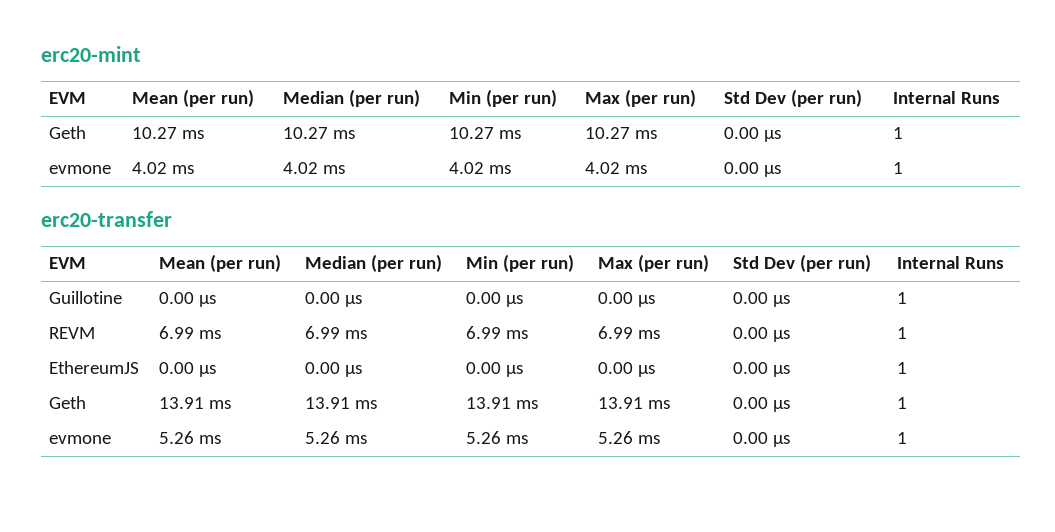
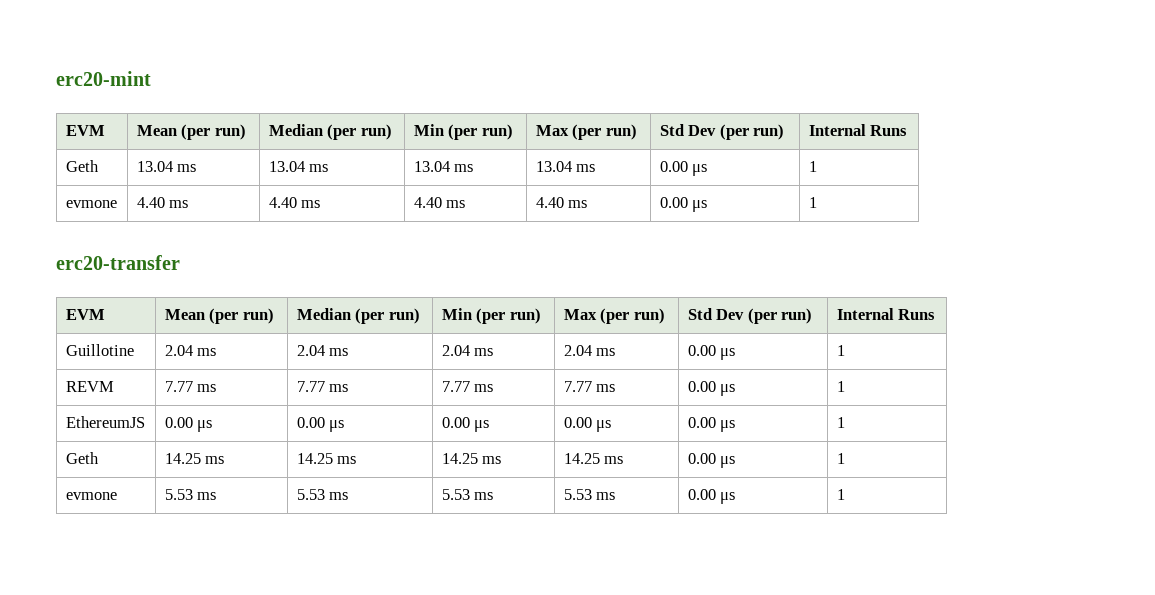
[131,127,204,139] [282,127,355,139] [448,127,521,139] [584,127,657,139] [723,127,781,142] [892,127,903,139] [48,165,111,174] [131,162,194,174] [282,162,345,174] [448,162,511,174] [584,162,620,174] 10.27 ms | 10.27 ms | 10.27 ms | 10.27 ms | 0.00 μs | 1 // evmone | 4.02 ms | 4.02 ms | 4.02 ms | 4.02 -> [136,161,197,172] [268,161,329,172] [413,161,474,172] [535,161,596,172] [659,161,708,176] [808,161,817,172] [65,200,117,208] [136,197,189,208] [268,197,321,208] [413,197,466,208] [535,197,564,208] 13.04 ms | 13.04 ms | 13.04 ms | 13.04 ms | 0.00 μs | 1 // evmone | 4.40 ms | 4.40 ms | 4.40 ms | 4.40
[158,292,216,307] [304,292,362,307] [465,292,523,307] [597,292,655,307] 0.00 μs | 0.00 μs | 0.00 μs | 0.00 μs -> [164,345,217,356] [296,345,349,356] [441,345,494,356] [563,345,616,356] 2.04 ms | 2.04 ms | 2.04 ms | 2.04 ms
[158,326,221,339] [304,326,367,339] [465,326,528,339] [597,326,633,339] 6.99 ms | 6.99 ms | 6.99 ms | 6.99 -> [164,381,217,392] [296,381,349,392] [441,381,494,392] [563,381,592,392] 7.77 ms | 7.77 ms | 7.77 ms | 7.77
[158,397,231,409] [304,397,377,409] [465,397,538,409] [597,397,670,409] [732,397,790,412] [896,397,907,409] [48,435,111,444] [158,431,221,444] [304,431,367,444] [465,431,528,444] [597,431,633,444] 13.91 ms | 13.91 ms | 13.91 ms | 13.91 ms | 0.00 μs | 1 // evmone | 5.26 ms | 5.26 ms | 5.26 ms | 5.26 -> [164,453,225,464] [296,453,357,464] [441,453,502,464] [563,453,624,464] [687,453,736,468] [836,453,845,464] [65,492,117,500] [164,489,217,500] [296,489,349,500] [441,489,494,500] [563,489,592,500] 14.25 ms | 14.25 ms | 14.25 ms | 14.25 ms | 0.00 μs | 1 // evmone | 5.53 ms | 5.53 ms | 5.53 ms | 5.53

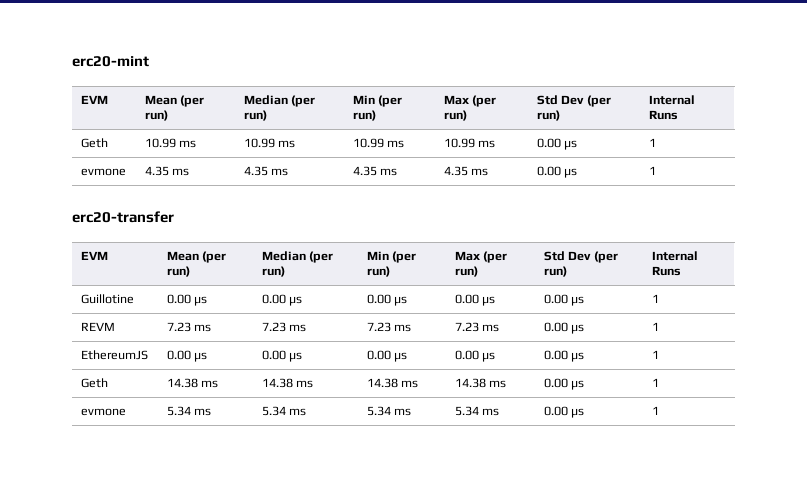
[136,161,197,172] [268,161,329,172] [413,161,474,172] [535,161,596,172] [659,161,708,176] [808,161,817,172] [65,200,117,208] [136,197,189,208] [268,197,321,208] [413,197,466,208] [535,197,564,208] 13.04 ms | 13.04 ms | 13.04 ms | 13.04 ms | 0.00 μs | 1 // evmone | 4.40 ms | 4.40 ms | 4.40 ms | 4.40 -> [145,138,197,148] [244,138,296,148] [353,138,405,148] [444,138,496,148] [537,138,578,150] [649,138,657,147] [81,168,127,176] [145,166,190,176] [244,166,289,176] [353,166,398,176] [444,166,469,176] 10.99 ms | 10.99 ms | 10.99 ms | 10.99 ms | 0.00 μs | 1 // evmone | 4.35 ms | 4.35 ms | 4.35 ms | 4.35
[164,345,217,356] [296,345,349,356] [441,345,494,356] [563,345,616,356] 2.04 ms | 2.04 ms | 2.04 ms | 2.04 ms -> [167,294,208,306] [262,294,303,306] [367,294,408,306] [455,294,496,306] 0.00 μs | 0.00 μs | 0.00 μs | 0.00 μs
[164,381,217,392] [296,381,349,392] [441,381,494,392] [563,381,592,392] 7.77 ms | 7.77 ms | 7.77 ms | 7.77 -> [167,322,212,332] [262,322,307,332] [367,322,412,332] [455,322,480,332] 7.23 ms | 7.23 ms | 7.23 ms | 7.23
[164,453,225,464] [296,453,357,464] [441,453,502,464] [563,453,624,464] [687,453,736,468] [836,453,845,464] [65,492,117,500] [164,489,217,500] [296,489,349,500] [441,489,494,500] [563,489,592,500] 14.25 ms | 14.25 ms | 14.25 ms | 14.25 ms | 0.00 μs | 1 // evmone | 5.53 ms | 5.53 ms | 5.53 ms | 5.53 -> [167,378,219,388] [262,378,314,388] [367,378,419,388] [455,378,507,388] [544,378,585,390] [652,378,660,387] [81,408,127,416] [167,406,212,416] [262,406,307,416] [367,406,412,416] [455,406,480,416] 14.38 ms | 14.38 ms | 14.38 ms | 14.38 ms | 0.00 μs | 1 // evmone | 5.34 ms | 5.34 ms | 5.34 ms | 5.34

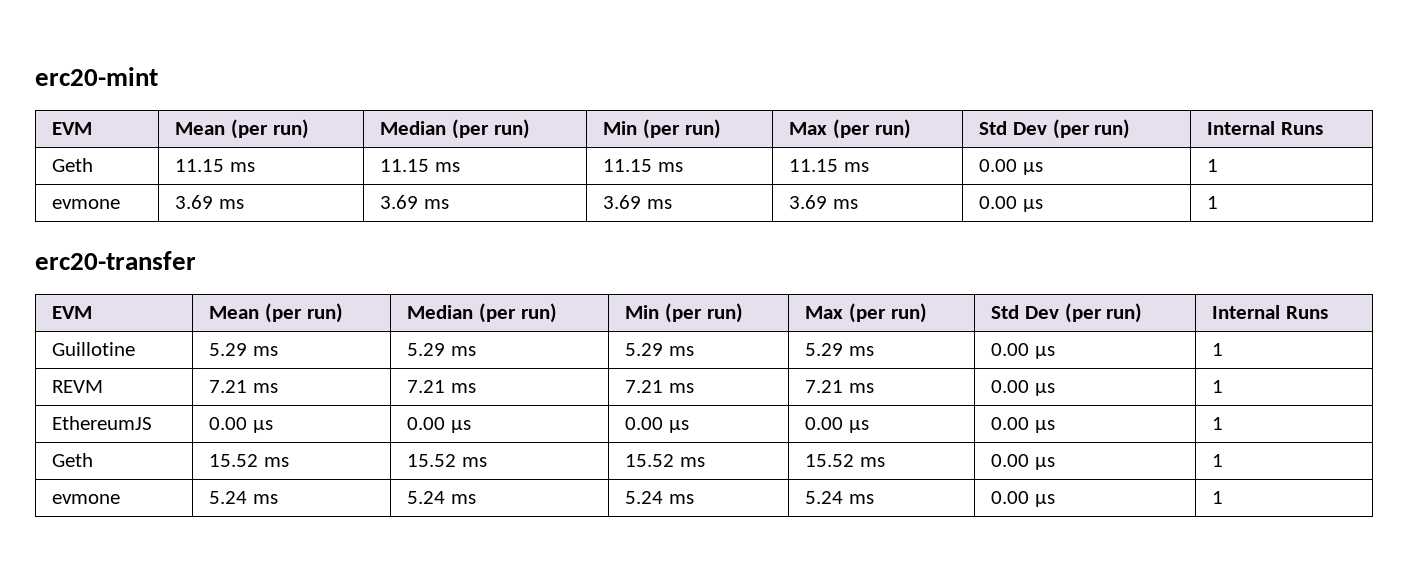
[145,138,197,148] [244,138,296,148] [353,138,405,148] [444,138,496,148] [537,138,578,150] [649,138,657,147] [81,168,127,176] [145,166,190,176] [244,166,289,176] [353,166,398,176] [444,166,469,176] 10.99 ms | 10.99 ms | 10.99 ms | 10.99 ms | 0.00 μs | 1 // evmone | 4.35 ms | 4.35 ms | 4.35 ms | 4.35 -> [175,159,256,172] [380,159,461,172] [603,159,684,172] [789,159,870,172] [979,159,1044,175] [1207,159,1219,172] [52,199,121,209] [175,195,245,209] [380,195,450,209] [603,195,673,209] [789,195,828,209] 11.15 ms | 11.15 ms | 11.15 ms | 11.15 ms | 0.00 μs | 1 // evmone | 3.69 ms | 3.69 ms | 3.69 ms | 3.69
[167,294,208,306] [262,294,303,306] [367,294,408,306] [455,294,496,306] 0.00 μs | 0.00 μs | 0.00 μs | 0.00 μs -> [209,343,279,356] [407,343,477,356] [625,343,695,356] [805,343,875,356] 5.29 ms | 5.29 ms | 5.29 ms | 5.29 ms
[167,322,212,332] [262,322,307,332] [367,322,412,332] [455,322,480,332] 7.23 ms | 7.23 ms | 7.23 ms | 7.23 -> [209,380,279,393] [407,380,477,393] [625,380,695,393] [805,380,844,393] 7.21 ms | 7.21 ms | 7.21 ms | 7.21
[167,378,219,388] [262,378,314,388] [367,378,419,388] [455,378,507,388] [544,378,585,390] [652,378,660,387] [81,408,127,416] [167,406,212,416] [262,406,307,416] [367,406,412,416] [455,406,480,416] 14.38 ms | 14.38 ms | 14.38 ms | 14.38 ms | 0.00 μs | 1 // evmone | 5.34 ms | 5.34 ms | 5.34 ms | 5.34 -> [209,454,290,467] [407,454,488,467] [625,454,706,467] [805,454,886,467] [991,454,1056,470] [1212,454,1224,467] [52,494,121,504] [209,491,279,504] [407,491,477,504] [625,491,695,504] [805,491,844,504] 15.52 ms | 15.52 ms | 15.52 ms | 15.52 ms | 0.00 μs | 1 // evmone | 5.24 ms | 5.24 ms | 5.24 ms | 5.24

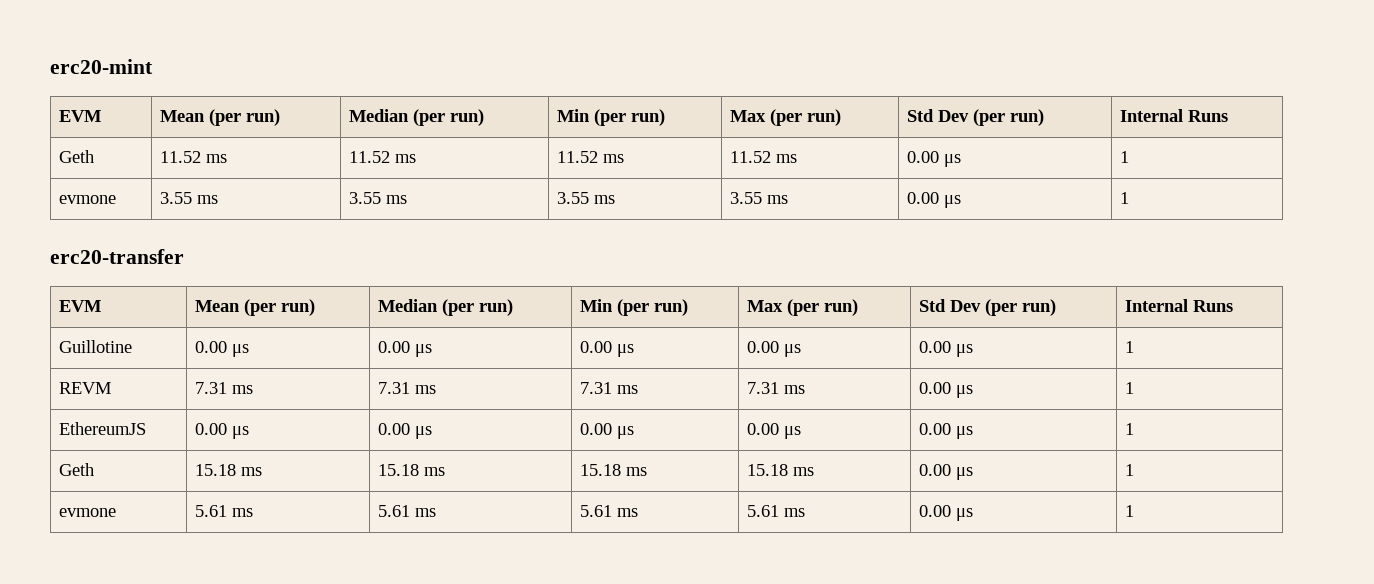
[175,159,256,172] [380,159,461,172] [603,159,684,172] [789,159,870,172] [979,159,1044,175] [1207,159,1219,172] [52,199,121,209] [175,195,245,209] [380,195,450,209] [603,195,673,209] [789,195,828,209] 11.15 ms | 11.15 ms | 11.15 ms | 11.15 ms | 0.00 μs | 1 // evmone | 3.69 ms | 3.69 ms | 3.69 ms | 3.69 -> [160,151,228,163] [349,151,417,163] [557,151,625,163] [730,151,798,163] [907,151,962,167] [1120,151,1130,163] [59,195,117,204] [160,192,219,204] [349,192,408,204] [557,192,616,204] [730,192,763,204] 11.52 ms | 11.52 ms | 11.52 ms | 11.52 ms | 0.00 μs | 1 // evmone | 3.55 ms | 3.55 ms | 3.55 ms | 3.55
[209,343,279,356] [407,343,477,356] [625,343,695,356] [805,343,875,356] 5.29 ms | 5.29 ms | 5.29 ms | 5.29 ms -> [195,341,250,357] [378,341,433,357] [580,341,635,357] [747,341,802,357] 0.00 μs | 0.00 μs | 0.00 μs | 0.00 μs
[209,380,279,393] [407,380,477,393] [625,380,695,393] [805,380,844,393] 7.21 ms | 7.21 ms | 7.21 ms | 7.21 -> [195,382,254,394] [378,382,437,394] [580,382,639,394] [747,382,780,394] 7.31 ms | 7.31 ms | 7.31 ms | 7.31
[209,454,290,467] [407,454,488,467] [625,454,706,467] [805,454,886,467] [991,454,1056,470] [1212,454,1224,467] [52,494,121,504] [209,491,279,504] [407,491,477,504] [625,491,695,504] [805,491,844,504] 15.52 ms | 15.52 ms | 15.52 ms | 15.52 ms | 0.00 μs | 1 // evmone | 5.24 ms | 5.24 ms | 5.24 ms | 5.24 -> [195,464,263,476] [378,464,446,476] [580,464,648,476] [747,464,815,476] [919,464,974,480] [1125,464,1135,476] [59,508,117,517] [195,505,254,517] [378,505,437,517] [580,505,639,517] [747,505,780,517] 15.18 ms | 15.18 ms | 15.18 ms | 15.18 ms | 0.00 μs | 1 // evmone | 5.61 ms | 5.61 ms | 5.61 ms | 5.61

